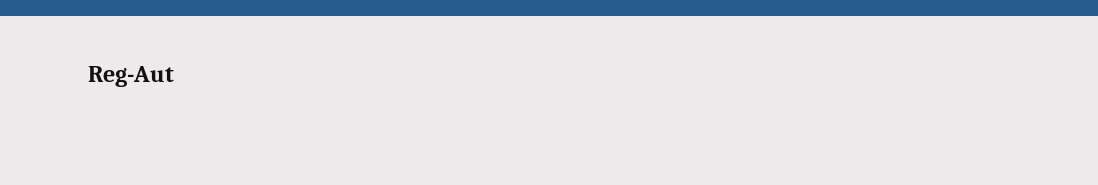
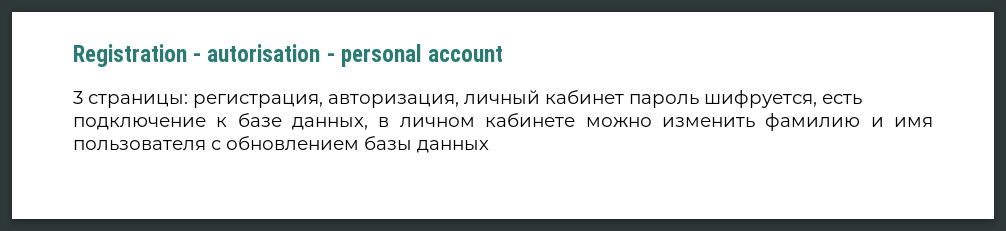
[88,66,174,87] Reg-Aut -> [73,44,504,67] [73,90,862,108] [73,113,934,131] [73,136,489,153] Registration - autorisation - personal account // 3 страницы: регистрация, авторизация, личный кабинет пароль шифруется, есть подключение к базе данных, в личном кабинете можно изменить фамилию и имя пользователя с обновлением базы данных

